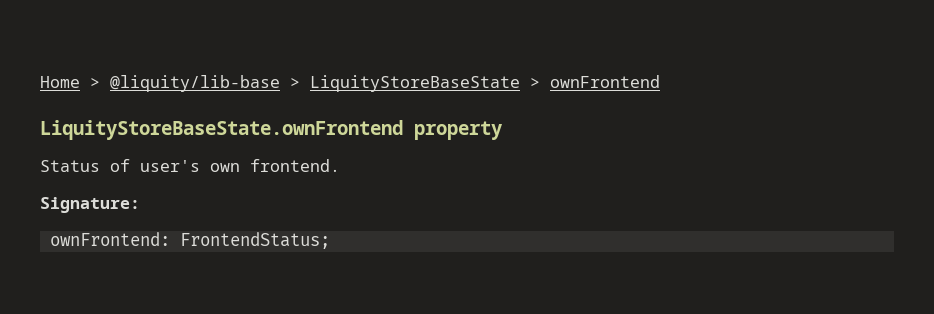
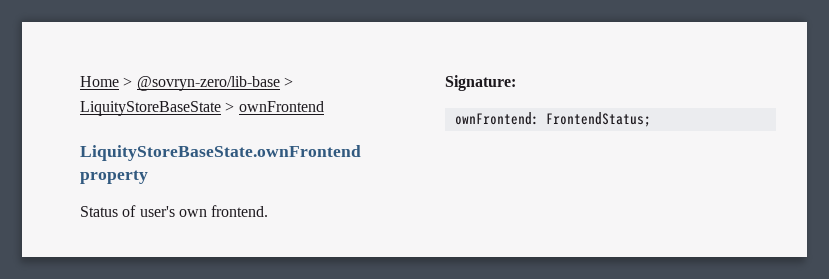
[110,75,280,92] @liquity/lib-base -> [136,76,280,91] @sovryn-zero/lib-base

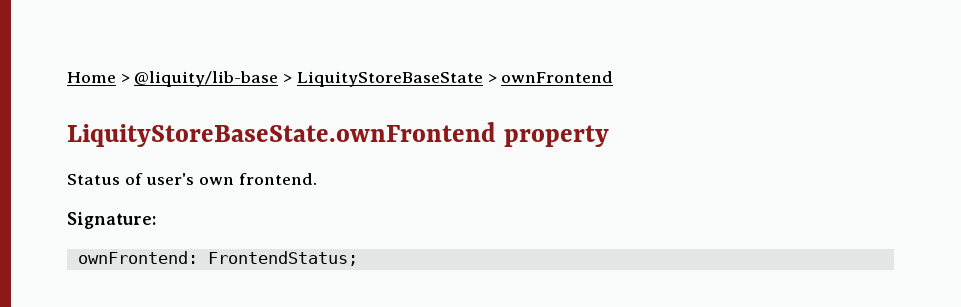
[136,76,280,91] @sovryn-zero/lib-base -> [134,71,279,87] @liquity/lib-base

